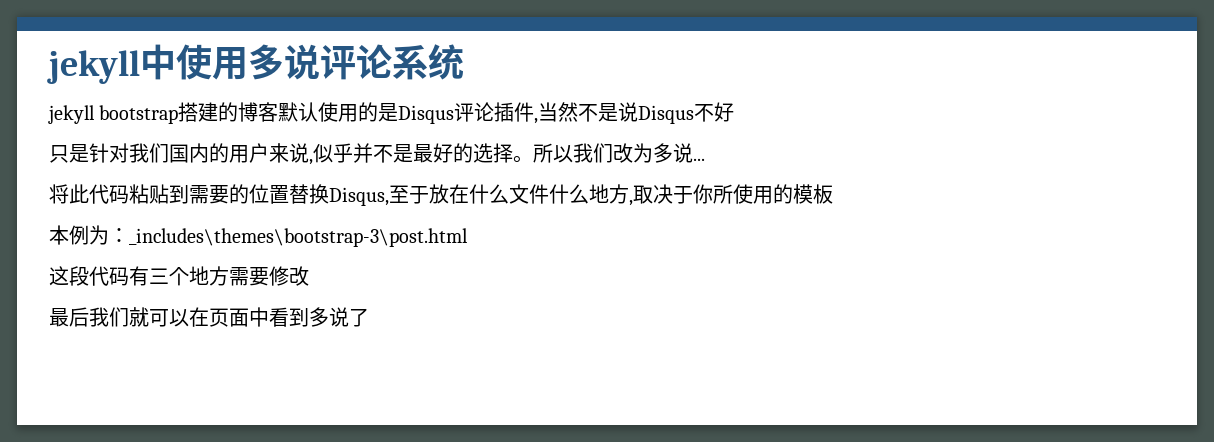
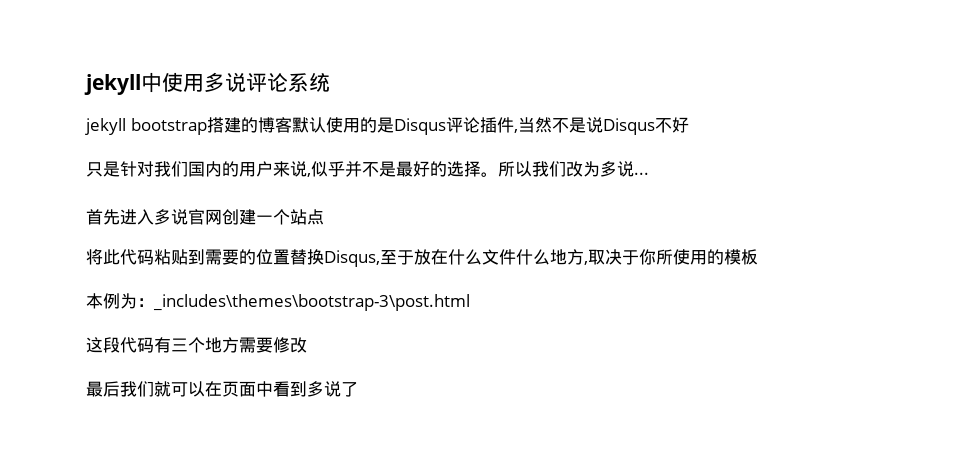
(705, 159) none -> [86,209,324,225] // 首先进入多说官网创建一个站点

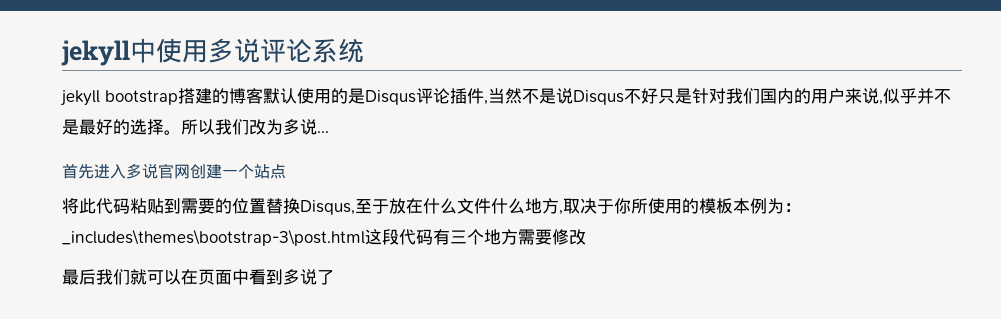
(689, 125) // -> (658, 96) none
(758, 257) // -> (733, 206) none
(470, 302) // -> (365, 237) none

